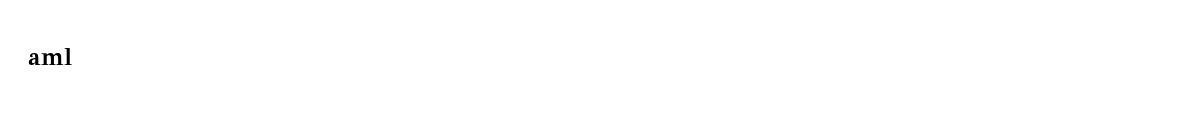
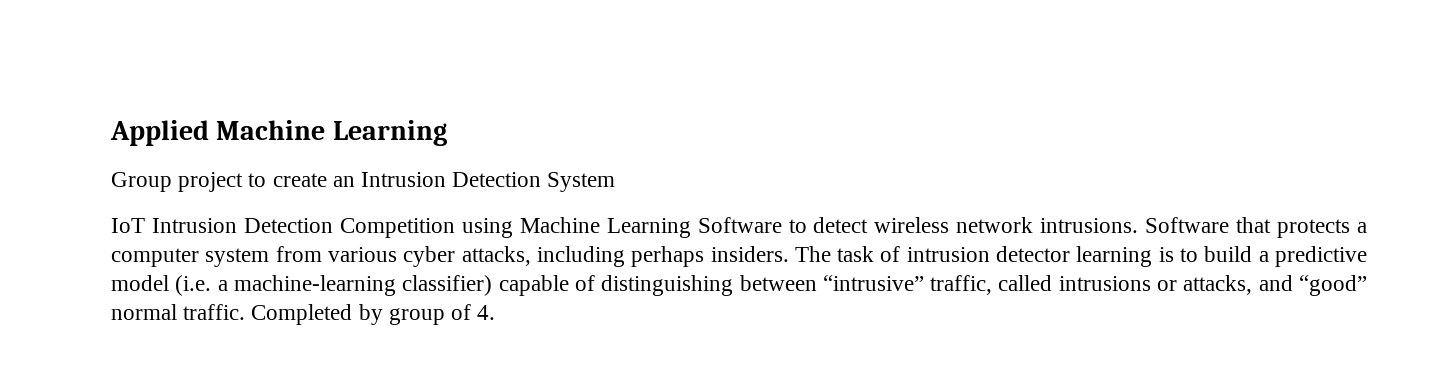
[28,48,72,65] aml -> [110,120,447,146] [111,172,616,192] [111,217,1367,238] [111,246,1367,267] [111,275,1367,296] [111,304,496,325] Applied Machine Learning // Group project to create an Intrusion Detection System // IoT Intrusion Detection Competition using Machine Learning Software to detect wireless network intrusions. Software that protects a computer system from various cyber attacks, including perhaps insiders. The task of intrusion detector learning is to build a predictive model (i.e. a machine-learning classifier) capable of distinguishing between “intrusive” traffic, called intrusions or attacks, and “good” normal traffic. Completed by group of 4.

